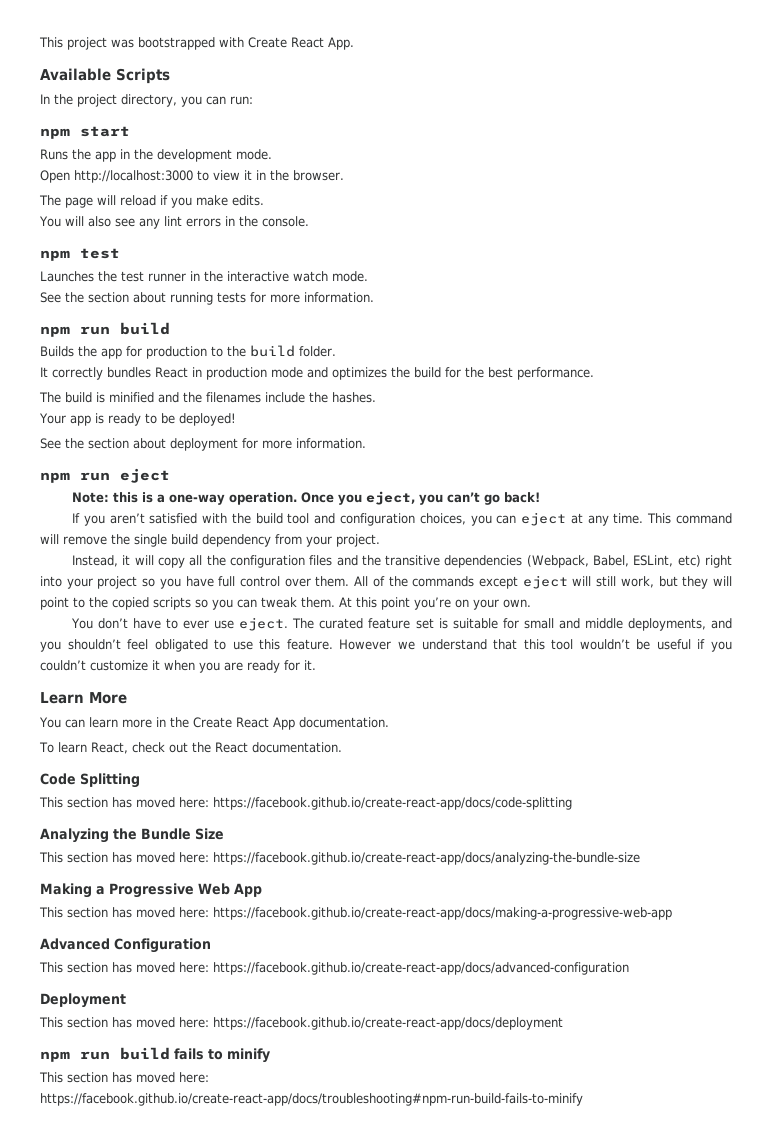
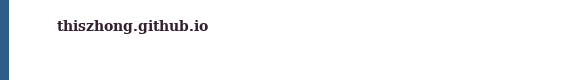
[39,37,354,50] [40,68,170,84] [40,94,253,107] [40,126,130,139] [40,149,272,162] [40,170,344,183] [39,195,264,208] [39,216,309,229] [40,248,120,261] [40,271,368,282] [40,292,374,305] [40,322,170,337] [40,345,336,359] [40,367,594,380] [39,392,376,403] [39,413,236,426] [40,438,366,451] [40,468,170,483] [71,491,540,505] [71,512,733,526] [40,534,380,547] [71,555,732,568] [40,575,732,589] [40,597,531,610] [70,617,733,631] [40,639,732,652] [40,660,316,673] [40,692,127,704] [39,717,389,730] [39,742,342,754] [40,773,140,788] [39,797,572,810] [40,828,224,843] [39,852,640,865] [40,883,262,898] [39,907,672,920] [40,938,211,953] [39,962,629,975] [40,993,126,1008] [39,1017,563,1030] [40,1047,270,1063] [39,1072,209,1083] [40,1093,583,1106] This project was bootstrapped with Create React App. // Available Scripts // In the project directory, you can run: // npm start // Runs the app in the development mode. // Open http://localhost:3000 to view it in the browser. // The page will reload if you make edits. // You will also see any lint errors in the console. // npm test // Launches the test runner in the interactive watch mode. // See the section about running tests for more information. // npm run build // Builds the app for production to the build folder. // It correctly bundles React in production mode and optimizes the build for the best performance. // The build is minified and the filenames include the hashes. // Your app is ready to be deployed! // See the section about deployment for more information. // npm run eject // Note: this is a one-way operation. Once you eject, you can’t go back! // If you aren’t satisfied with the build tool and configuration choices, you can eject at any time. This command will remove the single build dependency from your project. // Instead, it will copy all the configuration files and the transitive dependencies (Webpack, Babel, ESLint, etc) right into your project so you have full control over them. All of the commands except eject will still work, but they will point to the copied scripts so you can tweak them. At this point you’re on your own. // You don’t have to ever use eject. The curated feature set is suitable for small and middle deployments, and you shouldn’t feel obligated to use this feature. However we understand that this tool wouldn’t be useful if you couldn’t customize it when you are ready for it. // Learn More // You can learn more in the Create React App documentation. // To learn React, check out the React documentation. // Code Splitting // This section has moved here: https://facebook.github.io/create-react-app/docs/code-splitting // Analyzing the Bundle Size // This section has moved here: https://facebook.github.io/create-react-app/docs/analyzing-the-bundle-size // Making a Progressive Web App // This section has moved here: https://facebook.github.io/create-react-app/docs/making-a-progressive-web-app // Advanced Configuration // This section has moved here: https://facebook.github.io/create-react-app/docs/advanced-configuration // Deployment // This section has moved here: https://facebook.github.io/create-react-app/docs/deployment // npm run build fails to minify // This section has moved here: https://facebook.github.io/create-react-app/docs/troubleshooting#npm-run-build-fails-to-minify -> [57,20,208,34] thiszhong.github.io

